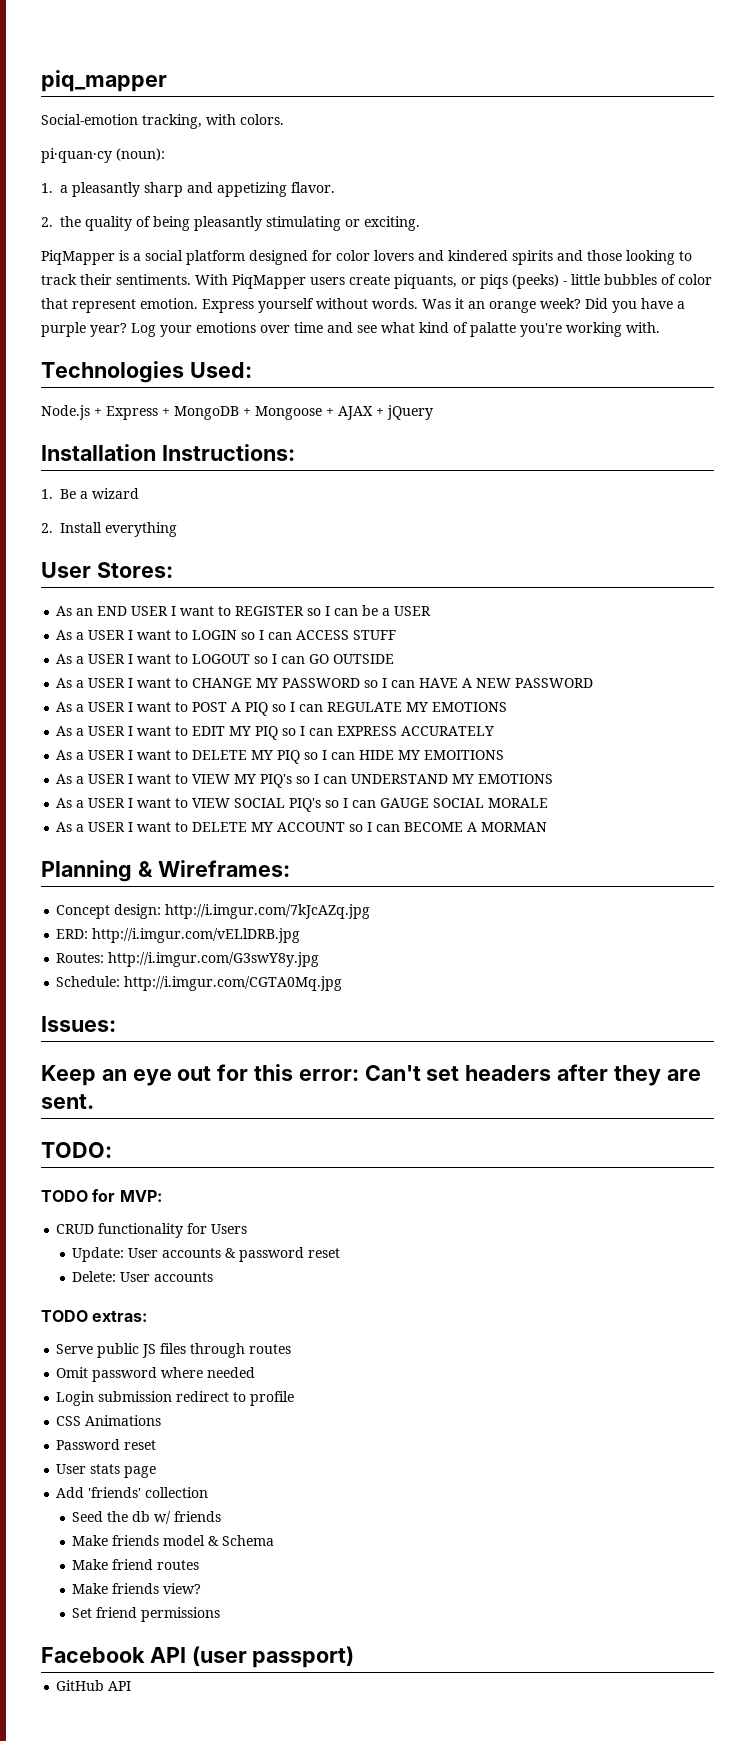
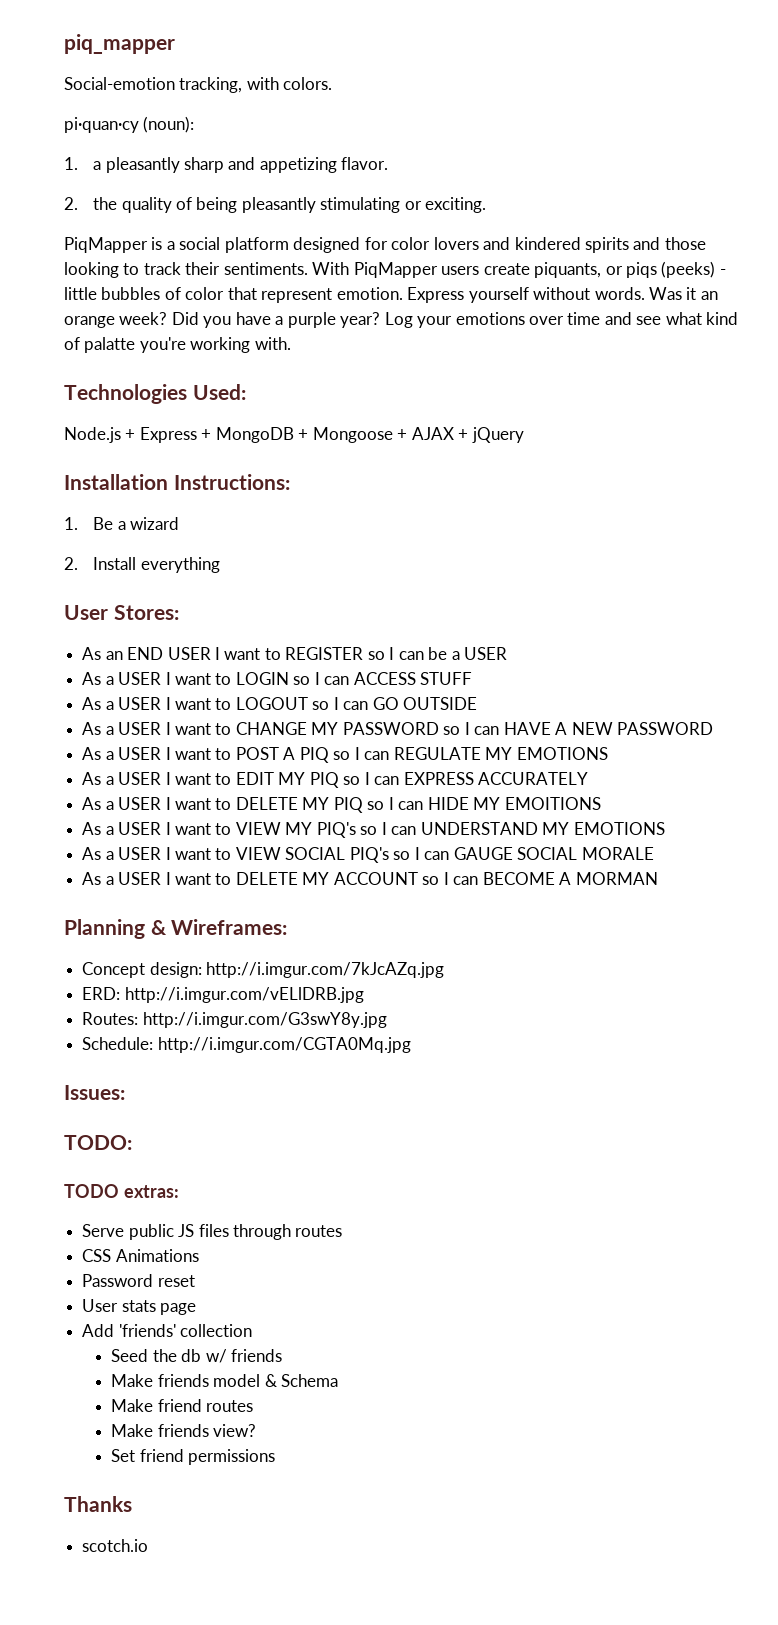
[41,1064,701,1086] [41,1094,94,1109] [41,1142,112,1158] [41,1189,162,1202] [56,1223,248,1238] [72,1247,341,1262] [72,1271,214,1282] Keep an eye out for this error: Can't set headers after they are sent. // TODO: // TODO for MVP: // CRUD functionality for Users // Update: User accounts & password reset // Delete: User accounts -> [64,1135,132,1150] TODO:
[56,1367,256,1382] [56,1391,295,1406] // Omit password where needed // Login submission redirect to profile -> (343, 1231) none
[41,1646,355,1668] [56,1680,132,1691] Facebook API (user passport) // GitHub API -> [64,1496,132,1512] [82,1539,149,1552] Thanks // scotch.io

